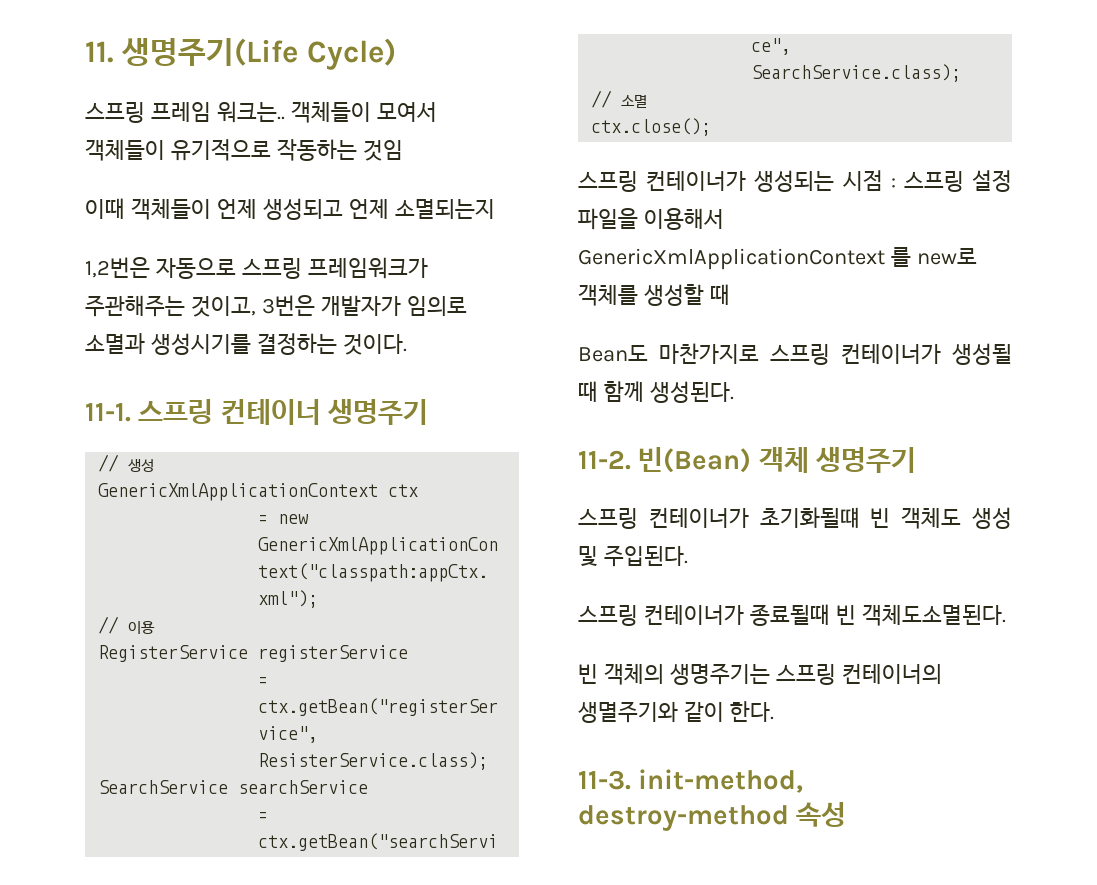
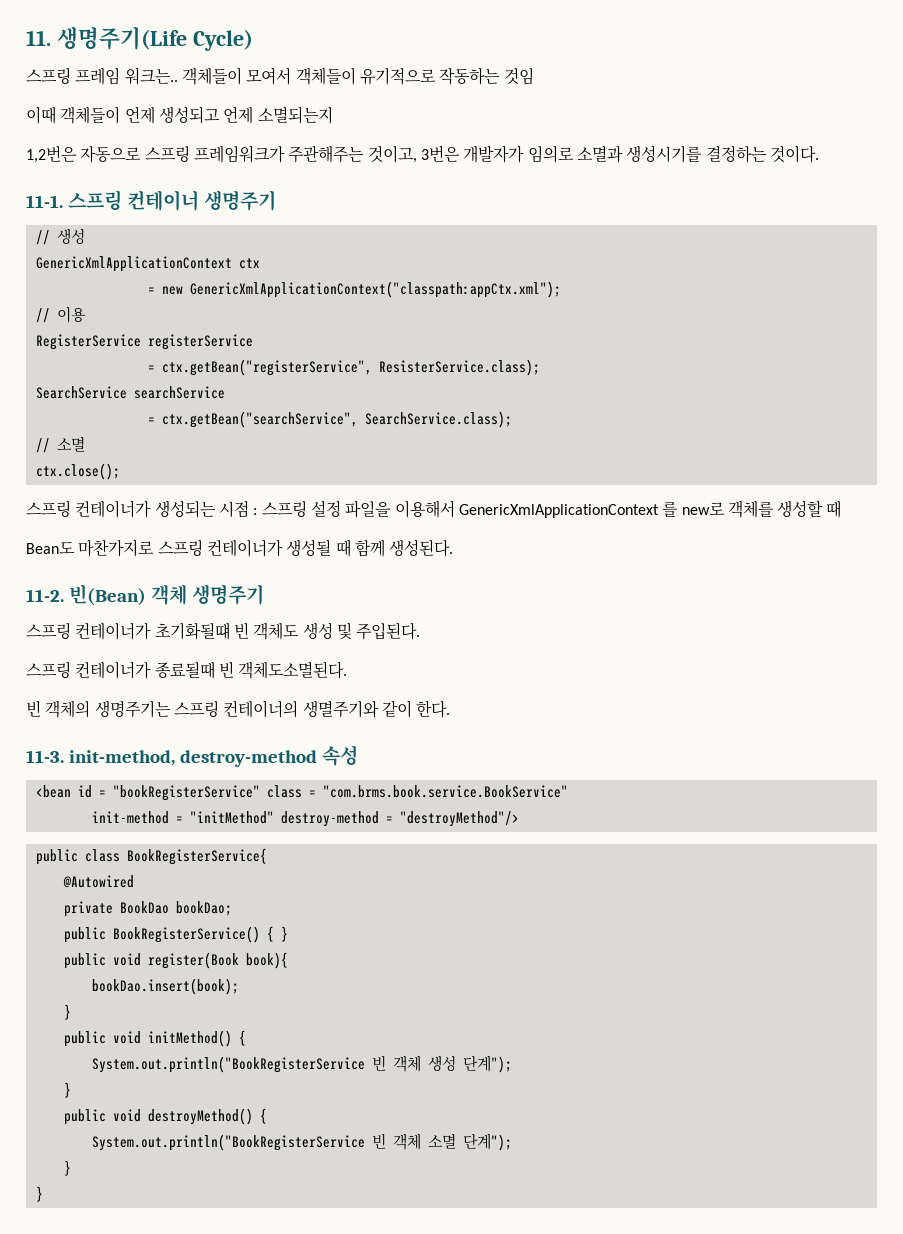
(847, 814) none -> [35,785,568,801] [91,811,519,827] [35,848,267,865] [62,875,134,888] [63,901,232,917] [63,926,288,943] [63,952,288,969] [91,978,239,995] [63,1004,71,1020] [63,1030,246,1047] [91,1055,512,1073] [63,1082,71,1098] [63,1108,267,1125] [91,1133,512,1151] [63,1160,71,1176] [35,1186,43,1202] // <bean id = "bookRegisterService" class = "com.brms.book.service.BookService" // init-method = "initMethod" destroy-method = "destroyMethod"/> // public class BookRegisterService{ // @Autowired // private BookDao bookDao; // public BookRegisterService() { } // public void register(Book book){ // bookDao.insert(book); // } // public void initMethod() { // System.out.println("BookRegisterService 빈 객체 생성 단계"); // } // public void destroyMethod() { // System.out.println("BookRegisterService 빈 객체 소멸 단계"); // } // }

